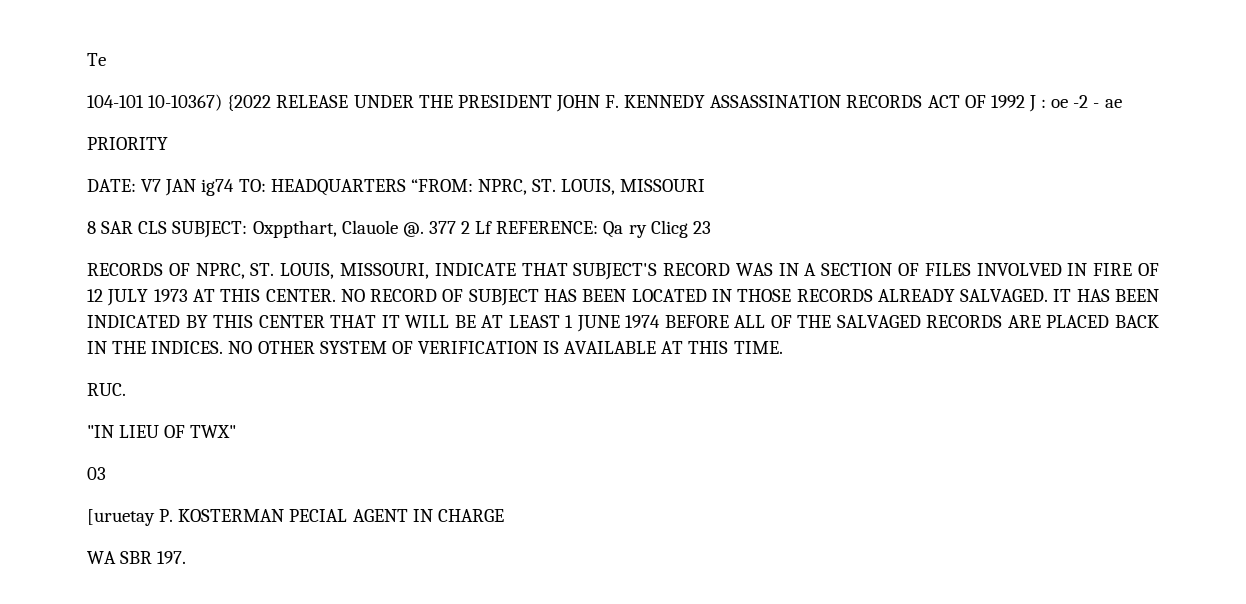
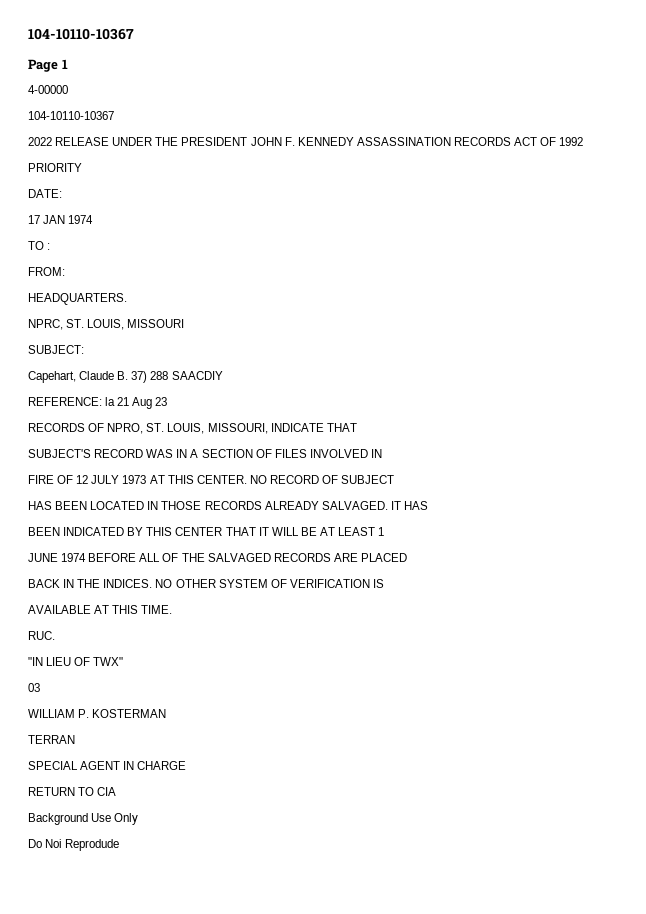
[87,53,106,66] [87,94,272,111] Te // 104-101 10-10367) {2022 -> [28,28,134,40] [28,59,68,72] [28,85,68,94] [28,111,114,120] [28,137,52,146] 104-10110-10367 // Page 1 // 4-00000 // 104-10110-10367 // 2022
[1028,95,1122,112] [87,137,168,150] [87,179,706,196] [87,220,688,238] J : oe -2 - ae // PRIORITY // DATE: V7 JAN ig74 TO: HEADQUARTERS “FROM: NPRC, ST. LOUIS, MISSOURI // 8 SAR CLS SUBJECT: Oxppthart, Clauole @. 377 2 Lf REFERENCE: Qa ry Clicg -> [28,163,82,172] [28,189,62,198] [28,215,94,224] [28,241,51,250] [28,267,65,276] [28,293,127,305] [28,319,185,330] [28,345,84,354] [28,371,223,383] [28,397,153,409] // PRIORITY // DATE: // 17 JAN 1974 // TO : // FROM: // HEADQUARTERS. // NPRC, ST. LOUIS, MISSOURI // SUBJECT: // Capehart, Claude B. 37) 288 SAACDIY // REFERENCE: la 21 Aug
[195,263,245,279] NPRC, -> [107,423,144,434] NPRO,
(568, 269) none -> (357, 427) //
(1088, 269) none -> (382, 453) //
(539, 297) none -> (395, 479) //
(1110, 295) none -> (428, 505) //
(574, 321) none -> (385, 531) //
(1110, 321) none -> (407, 557) //
(560, 347) none -> (384, 583) //
[87,509,155,526] [uruetay -> [28,709,75,718] WILLIAM
[289,509,348,522] PECIAL -> [28,735,75,744] [28,761,78,770] // TERRAN // SPECIAL
[87,551,187,564] WA SBR 197. -> [28,787,117,796] [28,813,139,825] [28,839,120,851] RETURN TO CIA // Background Use Only // Do Noi Reprodude

